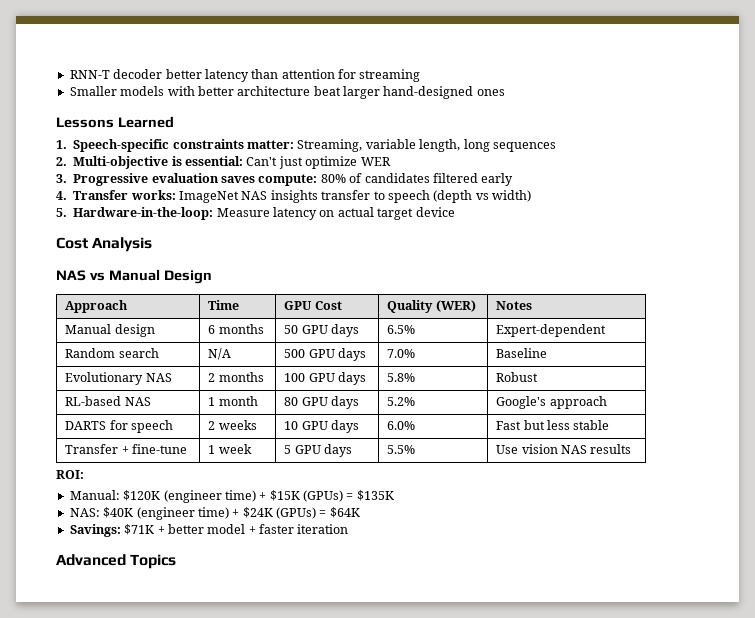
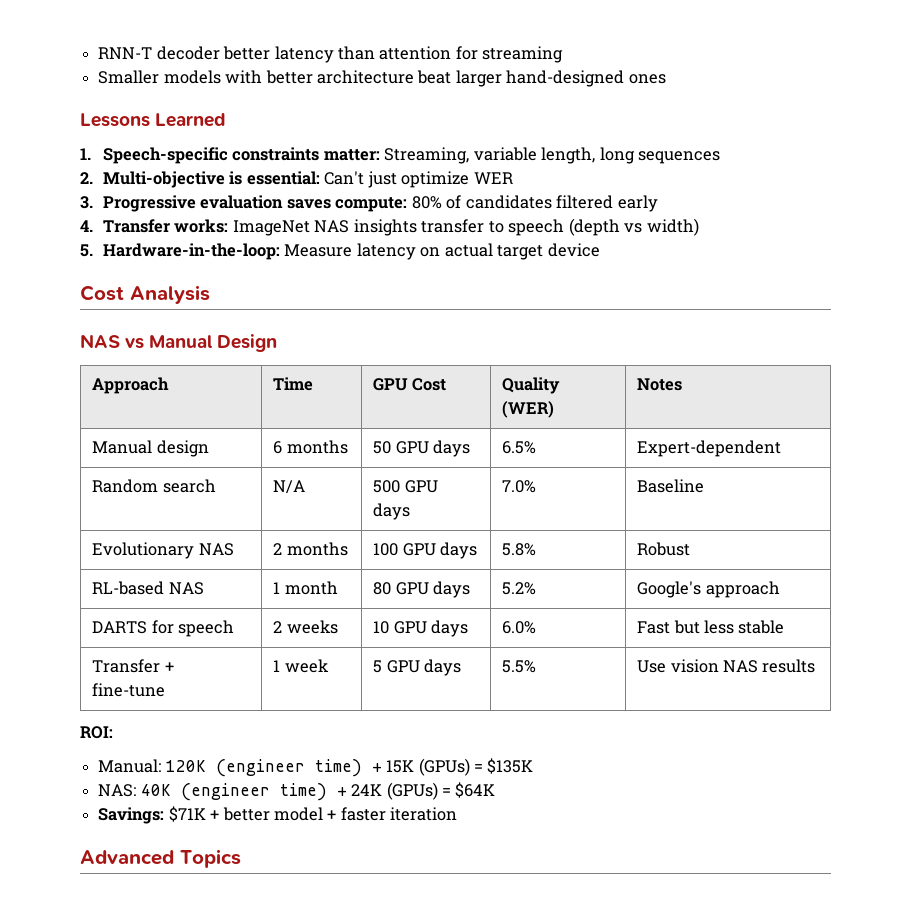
[123,490,300,503] $120K (engineer time) + $15K -> [165,759,415,777] 120K (engineer time) + 15K
[103,507,273,520] $40K (engineer time) + $24K -> [140,783,383,801] 40K (engineer time) + 24K

